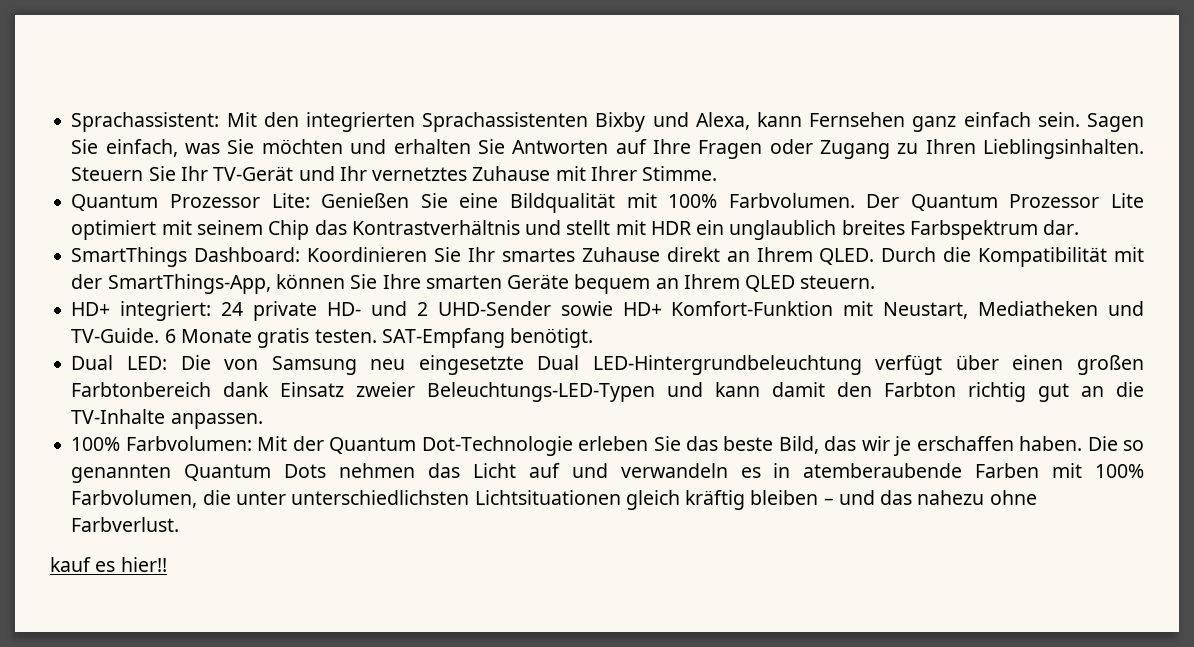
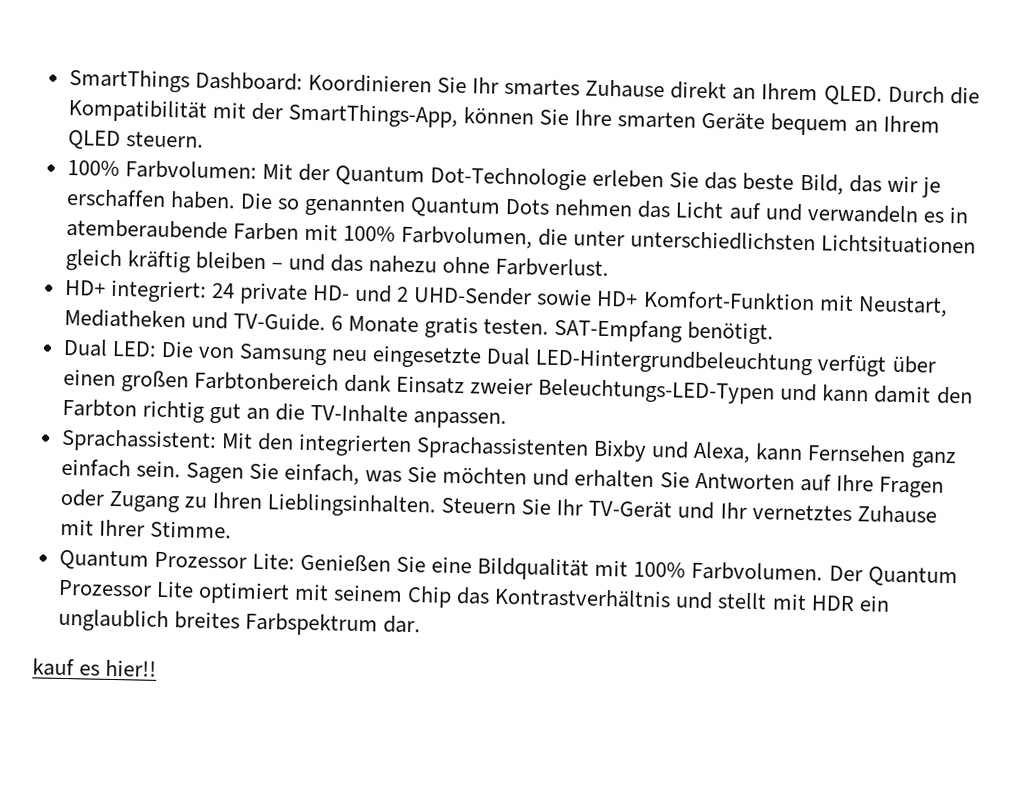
(71, 122) none -> [68,68,980,106] [67,98,940,136] [67,129,204,151] [66,159,941,198] [65,188,969,224] [65,218,977,255] [64,248,610,278] [64,279,948,317] [63,308,775,345] [62,338,936,377] [62,368,973,405] [61,398,508,430] SmartThings Dashboard: Koordinieren Sie Ihr smartes Zuhause direkt an Ihrem QLED. Durch die Kompatibilität mit der SmartThings-App, können Sie Ihre smarten Geräte bequem an Ihrem QLED steuern. // 100% Farbvolumen: Mit der Quantum Dot-Technologie erleben Sie das beste Bild, das wir je erschaffen haben. Die so genannten Quantum Dots nehmen das Licht auf und verwandeln es in atemberaubende Farben mit 100% Farbvolumen, die unter unterschiedlichsten Lichtsituationen gleich kräftig bleiben – und das nahezu ohne Farbverlust. // HD+ integriert: 24 private HD- und 2 UHD-Sender sowie HD+ Komfort-Funktion mit Neustart, Mediatheken und TV-Guide. 6 Monate gratis testen. SAT-Empfang benötigt. // Dual LED: Die von Samsung neu eingesetzte Dual LED-Hintergrundbeleuchtung verfügt über einen großen Farbtonbereich dank Einsatz zweier Beleuchtungs-LED-Typen und kann damit den Farbton richtig gut an die TV-Inhalte anpassen. //
[71,247,1144,267] [71,274,876,294] [71,301,1144,321] [71,328,594,348] [71,355,1145,375] [71,382,1145,402] [71,409,263,429] [71,436,1145,456] [71,463,1144,483] [71,490,1037,510] [71,517,180,532] // SmartThings Dashboard: Koordinieren Sie Ihr smartes Zuhause direkt an Ihrem QLED. Durch die Kompatibilität mit der SmartThings-App, können Sie Ihre smarten Geräte bequem an Ihrem QLED steuern. // HD+ integriert: 24 private HD- und 2 UHD-Sender sowie HD+ Komfort-Funktion mit Neustart, Mediatheken und TV-Guide. 6 Monate gratis testen. SAT-Empfang benötigt. // Dual LED: Die von Samsung neu eingesetzte Dual LED-Hintergrundbeleuchtung verfügt über einen großen Farbtonbereich dank Einsatz zweier Beleuchtungs-LED-Typen und kann damit den Farbton richtig gut an die TV-Inhalte anpassen. // 100% Farbvolumen: Mit der Quantum Dot-Technologie erleben Sie das beste Bild, das wir je erschaffen haben. Die so genannten Quantum Dots nehmen das Licht auf und verwandeln es in atemberaubende Farben mit 100% Farbvolumen, die unter unterschiedlichsten Lichtsituationen gleich kräftig bleiben – und das nahezu ohne Farbverlust. -> (421, 624) none

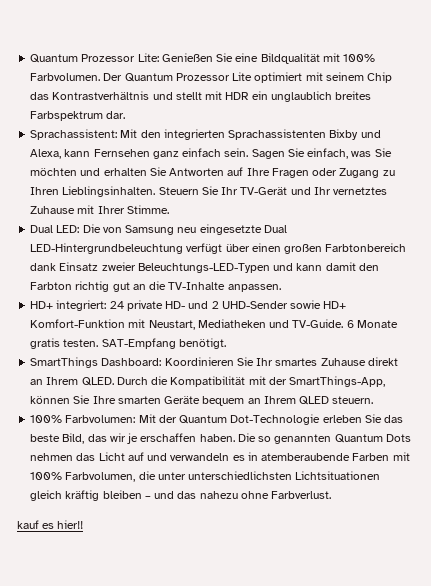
(68, 80) none -> [30,53,376,64] [30,72,393,83] [30,91,372,102] [30,111,126,121] [30,129,381,140] [30,148,392,159] [30,167,395,178] [30,186,388,197] [30,205,169,214] [30,224,287,235] [30,243,407,254] [30,262,379,273] [30,281,281,292] [30,300,347,311] [30,319,398,330] [30,338,226,349] Quantum Prozessor Lite: Genießen Sie eine Bildqualität mit 100% Farbvolumen. Der Quantum Prozessor Lite optimiert mit seinem Chip das Kontrastverhältnis und stellt mit HDR ein unglaublich breites Farbspektrum dar. // Sprachassistent: Mit den integrierten Sprachassistenten Bixby und Alexa, kann Fernsehen ganz einfach sein. Sagen Sie einfach, was Sie möchten und erhalten Sie Antworten auf Ihre Fragen oder Zugang zu Ihren Lieblingsinhalten. Steuern Sie Ihr TV-Gerät und Ihr vernetztes Zuhause mit Ihrer Stimme. // Dual LED: Die von Samsung neu eingesetzte Dual LED-Hintergrundbeleuchtung verfügt über einen großen Farbtonbereich dank Einsatz zweier Beleuchtungs-LED-Typen und kann damit den Farbton richtig gut an die TV-Inhalte anpassen. // HD+ integriert: 24 private HD- und 2 UHD-Sender sowie HD+ Komfort-Funktion mit Neustart, Mediatheken und TV-Guide. 6 Monate gratis testen. SAT-Empfang benötigt. //
[64,279,948,317] [63,308,775,345] [62,338,936,377] [62,368,973,405] [61,398,508,430] [60,428,957,469] [60,458,944,498] [59,488,937,524] [59,518,232,539] [58,549,958,588] [57,579,890,612] [57,608,421,637] // HD+ integriert: 24 private HD- und 2 UHD-Sender sowie HD+ Komfort-Funktion mit Neustart, Mediatheken und TV-Guide. 6 Monate gratis testen. SAT-Empfang benötigt. // Dual LED: Die von Samsung neu eingesetzte Dual LED-Hintergrundbeleuchtung verfügt über einen großen Farbtonbereich dank Einsatz zweier Beleuchtungs-LED-Typen und kann damit den Farbton richtig gut an die TV-Inhalte anpassen. // Sprachassistent: Mit den integrierten Sprachassistenten Bixby und Alexa, kann Fernsehen ganz einfach sein. Sagen Sie einfach, was Sie möchten und erhalten Sie Antworten auf Ihre Fragen oder Zugang zu Ihren Lieblingsinhalten. Steuern Sie Ihr TV-Gerät und Ihr vernetztes Zuhause mit Ihrer Stimme. // Quantum Prozessor Lite: Genießen Sie eine Bildqualität mit 100% Farbvolumen. Der Quantum Prozessor Lite optimiert mit seinem Chip das Kontrastverhältnis und stellt mit HDR ein unglaublich breites Farbspektrum dar. -> (332, 495) none

